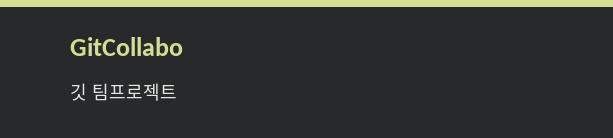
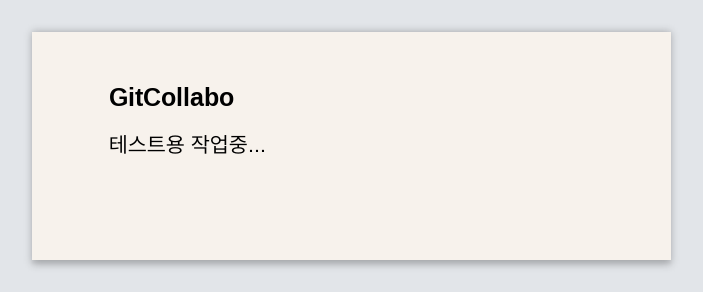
[70,83,177,101] 깃 팀프로젝트 -> [109,135,266,154] 테스트용 작업중...

